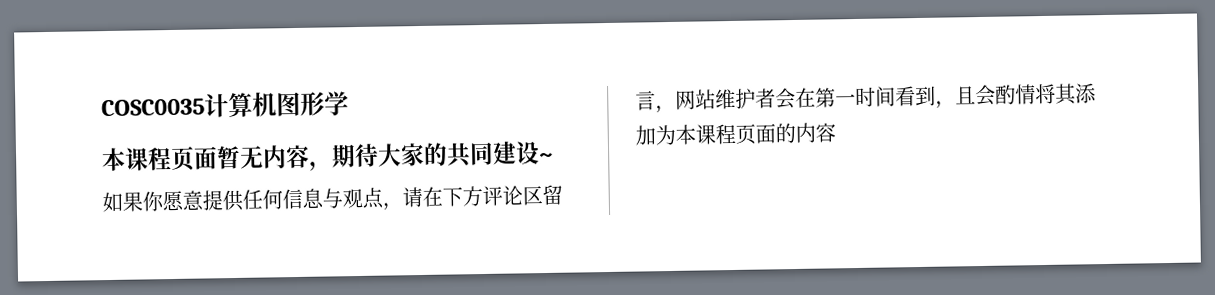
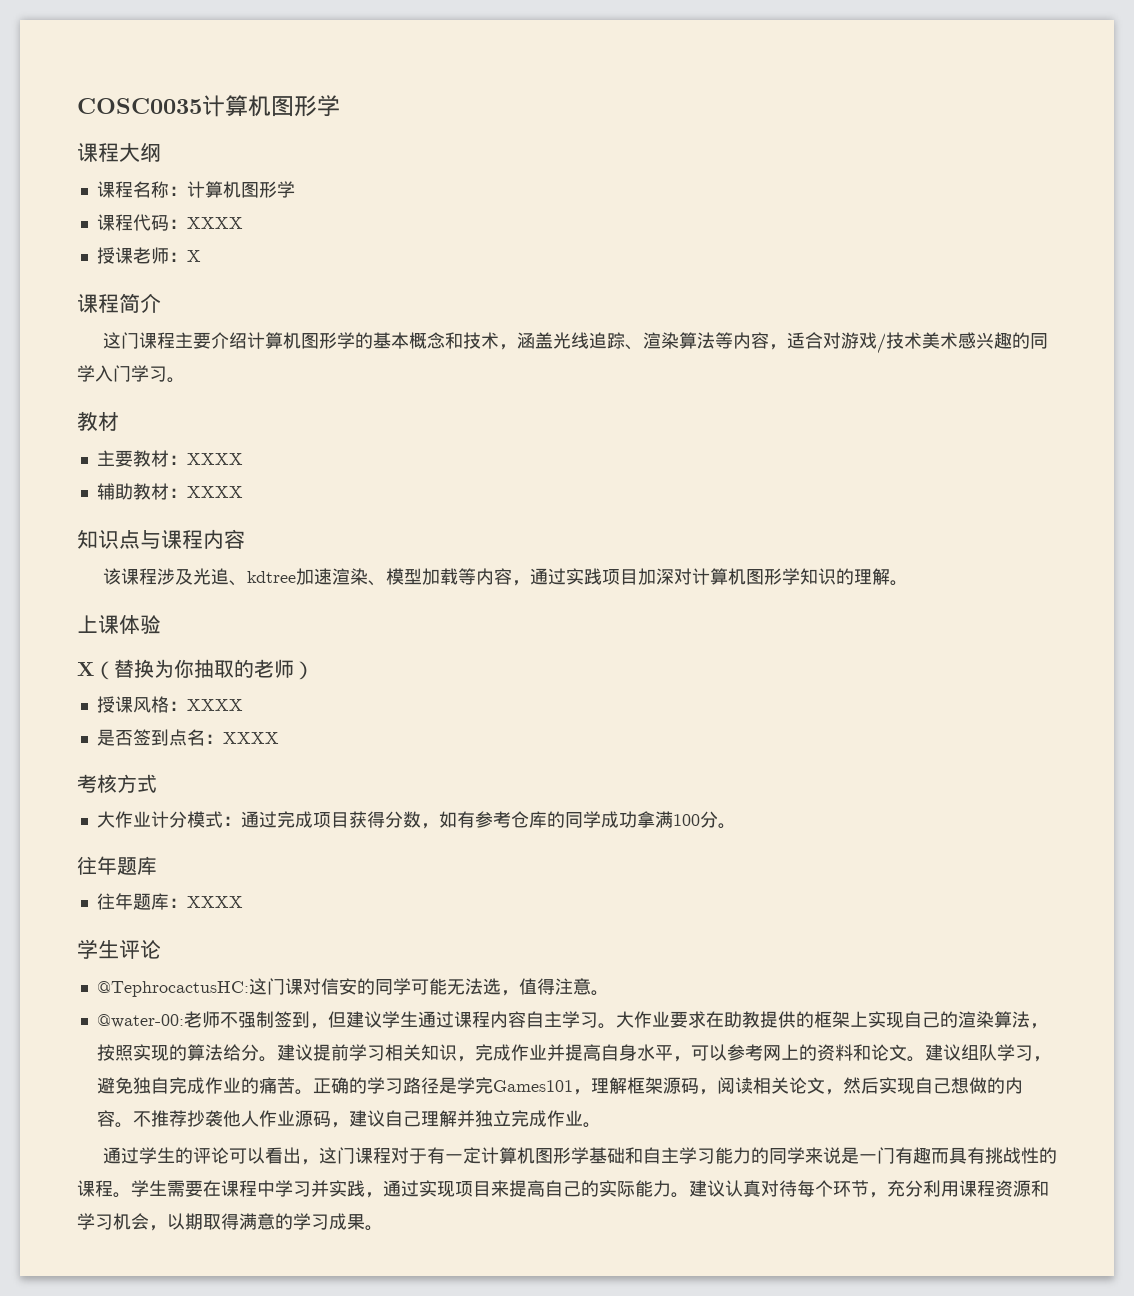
[101,141,554,172] [102,184,563,213] [635,83,1097,114] [635,122,836,146] 本课程页面暂无内容，期待大家的共同建设~ // 如果你愿意提供任何信息与观点，请在下方评论区留言，网站维护者会在第一时间看到，且会酌情将其添加为本课程页面的内容 -> [77,143,161,162] [96,181,295,198] [96,214,243,231] [96,247,201,264] [77,293,161,313] [102,332,1048,354] [77,365,185,383] [77,411,119,431] [96,450,243,467] [96,483,243,500] [77,529,245,549] [102,568,908,586] [77,615,161,634] [77,659,314,680] [96,696,243,713] [96,729,279,746] [77,774,157,793] [96,811,736,829] [77,856,157,875] [96,893,243,910] [77,939,161,959] [96,978,609,997] [96,1011,1048,1029] [96,1044,1051,1062] [96,1077,1023,1095] [96,1110,601,1128] [102,1147,1057,1165] [77,1180,1049,1198] [77,1213,383,1231] 课程大纲 // 课程名称：计算机图形学 // 课程代码：XXXX // 授课老师：X // 课程简介 // 这门课程主要介绍计算机图形学的基本概念和技术，涵盖光线追踪、渲染算法等内容，适合对游戏/技术美术感兴趣的同学入门学习。 // 教材 // 主要教材：XXXX // 辅助教材：XXXX // 知识点与课程内容 // 该课程涉及光追、kdtree加速渲染、模型加载等内容，通过实践项目加深对计算机图形学知识的理解。 // 上课体验 // X（替换为你抽取的老师） // 授课风格：XXXX // 是否签到点名：XXXX // 考核方式 // 大作业计分模式：通过完成项目获得分数，如有参考仓库的同学成功拿满100分。 // 往年题库 // 往年题库：XXXX // 学生评论 // @TephrocactusHC:这门课对信安的同学可能无法选，值得注意。 // @water-00:老师不强制签到，但建议学生通过课程内容自主学习。大作业要求在助教提供的框架上实现自己的渲染算法，按照实现的算法给分。建议提前学习相关知识，完成作业并提高自身水平，可以参考网上的资料和论文。建议组队学习，避免独自完成作业的痛苦。正确的学习路径是学完Games101，理解框架源码，阅读相关论文，然后实现自己想做的内容。不推荐抄袭他人作业源码，建议自己理解并独立完成作业。 // 通过学生的评论可以看出，这门课程对于有一定计算机图形学基础和自主学习能力的同学来说是一门有趣而具有挑战性的课程。学生需要在课程中学习并实践，通过实现项目来提高自己的实际能力。建议认真对待每个环节，充分利用课程资源和学习机会，以期取得满意的学习成果。

